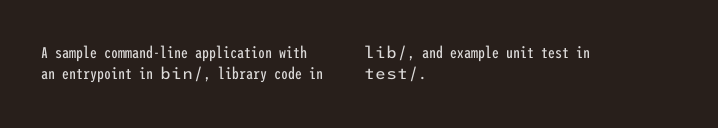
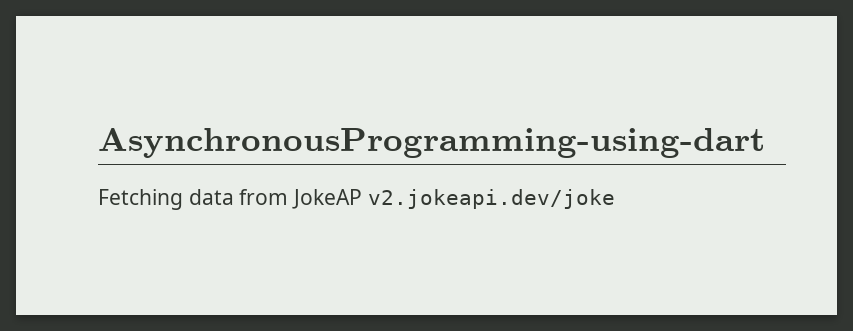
[41,45,307,62] [41,66,323,83] [364,45,590,62] [364,66,426,82] A sample command-line application with an entrypoint in bin/, library code in lib/, and example unit test in test/. -> [98,128,765,158] [98,189,615,210] AsynchronousProgramming-using-dart // Fetching data from JokeAP v2.jokeapi.dev/joke

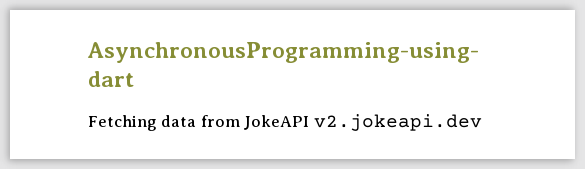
[292,189,615,209] JokeAP v2.jokeapi.dev/joke -> [244,114,482,131] JokeAPI v2.jokeapi.dev

